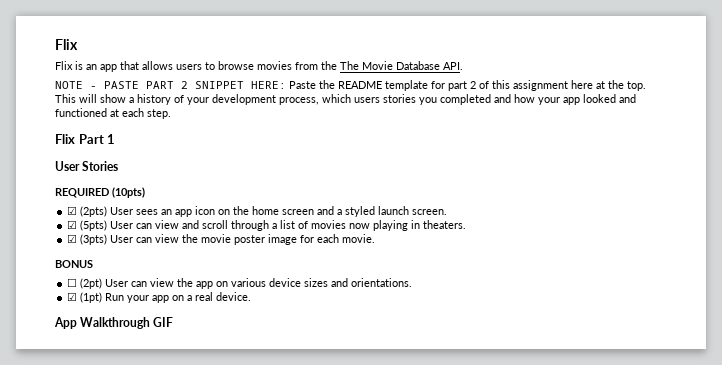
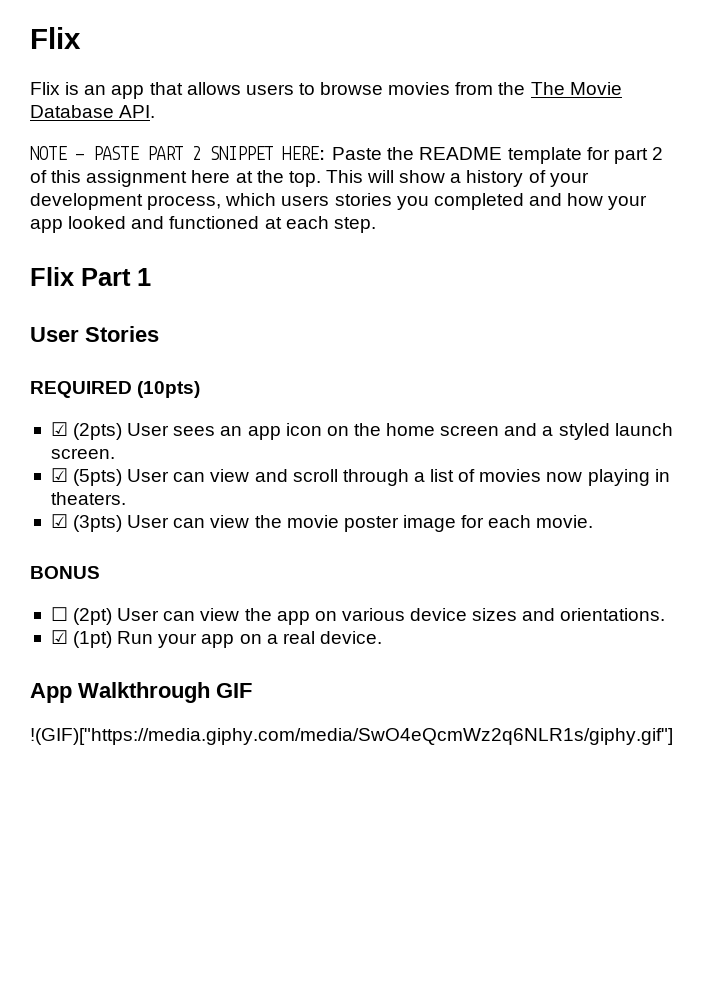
(174, 322) none -> [30,728,673,745] // !(GIF)["https://media.giphy.com/media/SwO4eQcmWz2q6NLR1s/giphy.gif"]

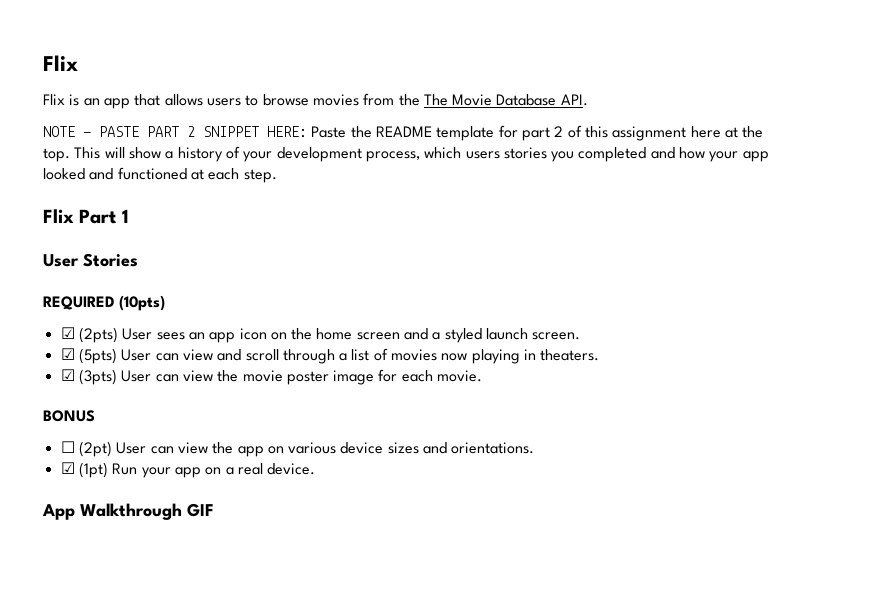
[30,728,673,745] // !(GIF)["https://media.giphy.com/media/SwO4eQcmWz2q6NLR1s/giphy.gif"] -> (214, 510) none

